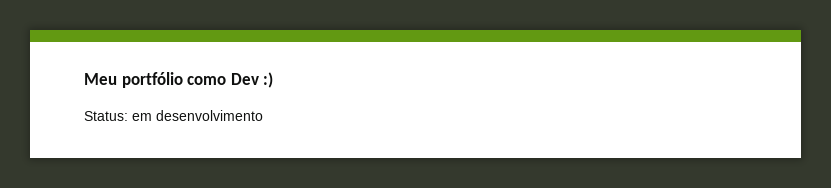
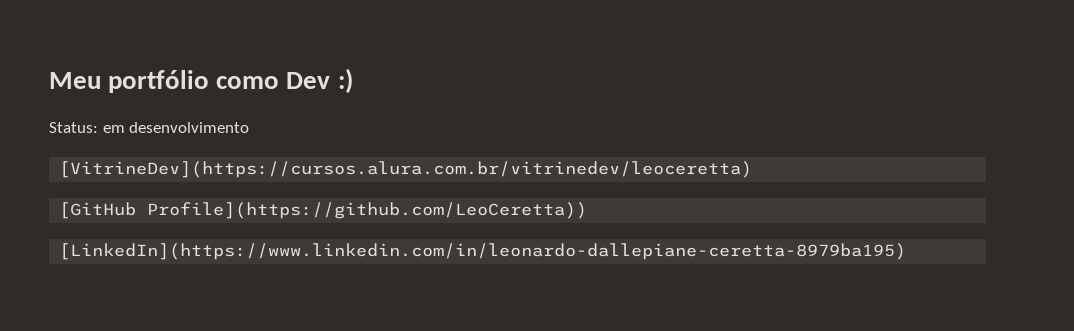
(263, 115) none -> [59,161,753,178] [59,202,588,219] [59,243,907,260] // [VitrineDev](https://cursos.alura.com.br/vitrinedev/leoceretta) // [GitHub Profile](https://github.com/LeoCeretta)) // [LinkedIn](https://www.linkedin.com/in/leonardo-dallepiane-ceretta-8979ba195)

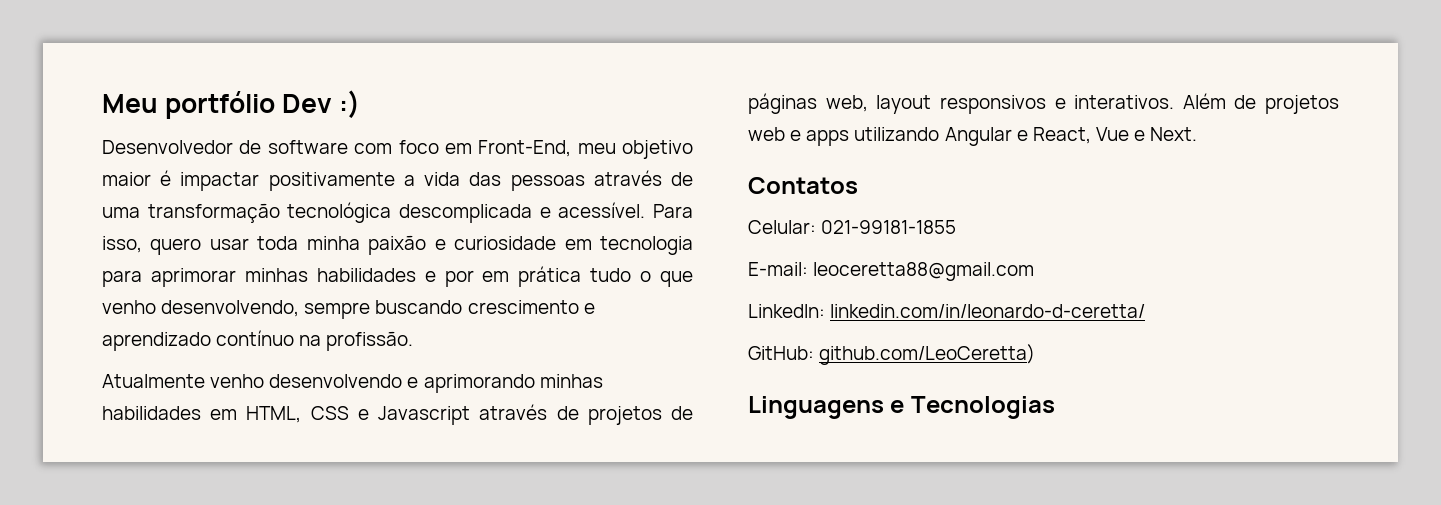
[216,76,280,89] como -> (276, 105) none
[49,122,250,133] [59,161,753,178] [59,202,588,219] [59,243,907,260] Status: em desenvolvimento // [VitrineDev](https://cursos.alura.com.br/vitrinedev/leoceretta) // [GitHub Profile](https://github.com/LeoCeretta)) // [LinkedIn](https://www.linkedin.com/in/leonardo-dallepiane-ceretta-8979ba195) -> [102,140,693,159] [102,170,693,191] [102,202,694,223] [102,235,694,255] [102,266,693,287] [102,300,595,319] [102,330,414,351] [102,374,603,393] [102,404,693,425] [748,93,1339,114] [748,127,1198,146] [748,177,858,194] [748,220,957,234] [748,262,1035,281] [748,304,1146,318] [748,344,1036,365] [748,396,1055,419] Desenvolvedor de software com foco em Front-End, meu objetivo maior é impactar positivamente a vida das pessoas através de uma transformação tecnológica descomplicada e acessível. Para isso, quero usar toda minha paixão e curiosidade em tecnologia para aprimorar minhas habilidades e por em prática tudo o que venho desenvolvendo, sempre buscando crescimento e aprendizado contínuo na profissão. // Atualmente venho desenvolvendo e aprimorando minhas habilidades em HTML, CSS e Javascript através de projetos de páginas web, layout responsivos e interativos. Além de projetos web e apps utilizando Angular e React, Vue e Next. // Contatos // Celular: 021-99181-1855 // E-mail: leoceretta88@gmail.com // LinkedIn: linkedin.com/in/leonardo-d-ceretta/ // GitHub: github.com/LeoCeretta) // Linguagens e Tecnologias

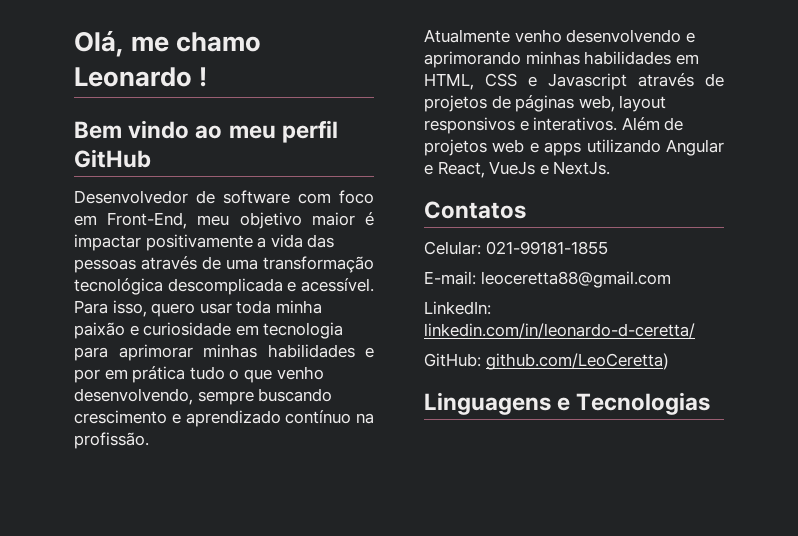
[102,90,361,119] Meu portfólio Dev :) -> [74,30,262,57] [74,67,208,87] [74,120,338,143] [74,149,151,168] Olá, me chamo Leonardo ! // Bem vindo ao meu perfil GitHub
[1095,127,1198,141] Vue e Next. -> [489,161,611,175] VueJs e NextJs.

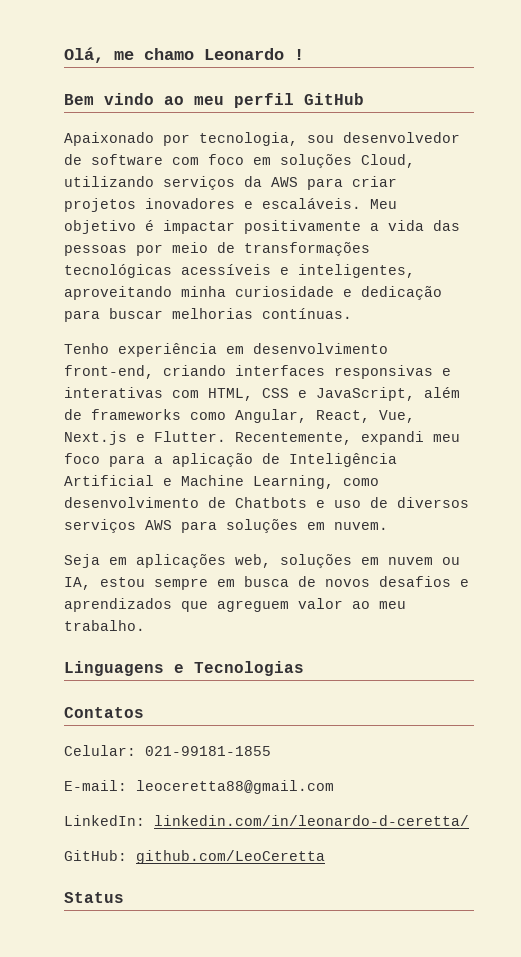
[74,190,188,204] Desenvolvedor -> [64,132,460,146] Apaixonado por tecnologia, sou desenvolvedor
[107,212,355,229] Front-End, meu objetivo maior -> [280,154,415,168] [64,176,397,190] [64,198,397,212] [64,220,136,234] soluções Cloud, utilizando serviços da AWS para criar projetos inovadores e escaláveis. Meu objetivo
[141,256,374,273] [74,278,375,295] [74,300,322,317] [74,322,344,339] [74,344,374,361] [74,366,324,383] [74,388,333,405] [74,410,374,427] [74,432,149,449] [424,29,695,43] [424,51,699,68] [424,73,724,90] [424,95,667,112] [424,117,684,134] [424,139,724,156] [424,161,611,178] através de uma transformação tecnológica descomplicada e acessível. Para isso, quero usar toda minha paixão e curiosidade em tecnologia para aprimorar minhas habilidades e por em prática tudo o que venho desenvolvendo, sempre buscando crescimento e aprendizado contínuo na profissão. // Atualmente venho desenvolvendo e aprimorando minhas habilidades em HTML, CSS e Javascript através de projetos de páginas web, layout responsivos e interativos. Além de projetos web e apps utilizando Angular e React, VueJs e NextJs. -> [136,242,370,256] [64,264,415,278] [64,286,442,300] [64,308,352,322] [64,343,388,357] [64,365,451,379] [64,387,460,401] [64,409,415,423] [64,431,460,445] [64,453,397,467] [64,475,379,489] [64,497,469,508] [64,519,388,533] [64,554,460,568] [64,576,469,590] [64,598,406,612] [64,620,145,631] [64,661,304,676] por meio de transformações tecnológicas acessíveis e inteligentes, aproveitando minha curiosidade e dedicação para buscar melhorias contínuas. // Tenho experiência em desenvolvimento front-end, criando interfaces responsivas e interativas com HTML, CSS e JavaScript, além de frameworks como Angular, React, Vue, Next.js e Flutter. Recentemente, expandi meu foco para a aplicação de Inteligência Artificial e Machine Learning, como desenvolvimento de Chatbots e uso de diversos serviços AWS para soluções em nuvem. // Seja em aplicações web, soluções em nuvem ou IA, estou sempre em busca de novos desafios e aprendizados que agreguem valor ao meu trabalho. // Linguagens e Tecnologias
[485,353,669,370] [424,392,711,415] github.com/LeoCeretta) // Linguagens e Tecnologias -> [136,850,325,864] [64,892,124,903] github.com/LeoCeretta // Status

